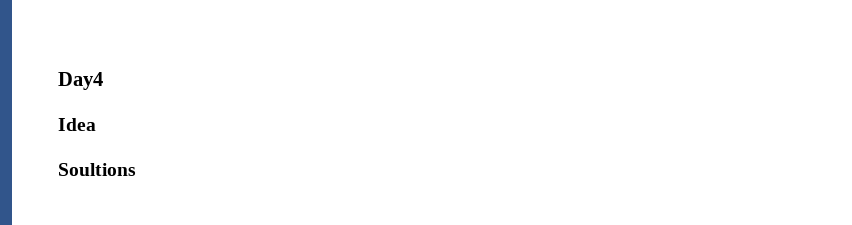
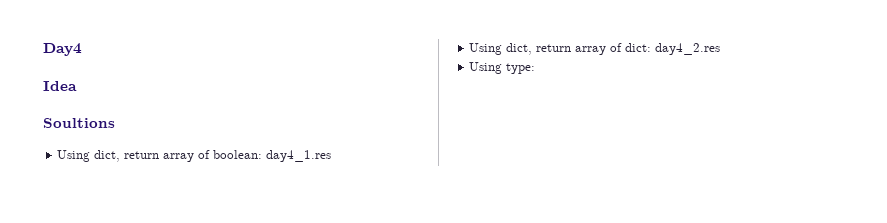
(136, 169) none -> [57,150,332,162] [469,43,721,55] [469,62,536,74] // Using dict, return array of boolean: day4_1.res // Using dict, return array of dict: day4_2.res // Using type:

